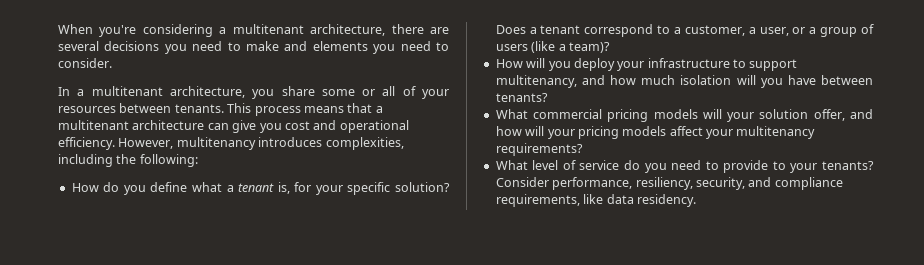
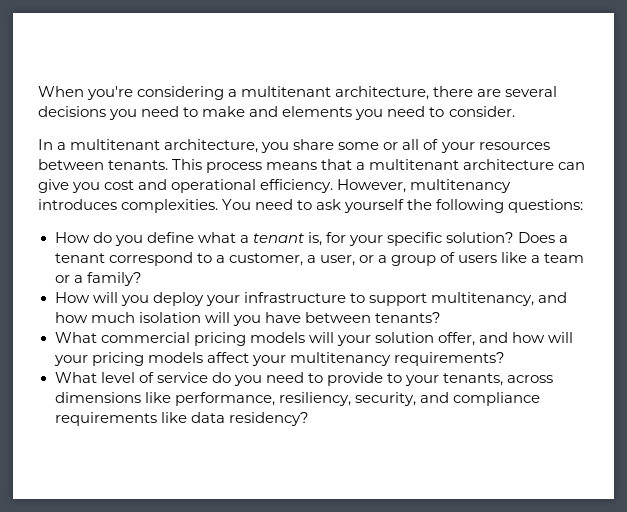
[325,137,404,150] [58,154,198,167] complexities, including the following: -> [121,199,584,213] complexities. You need to ask yourself the following questions:
[531,41,610,53] (like a team)? -> [501,252,585,263] [54,272,142,286] like a team or a family?
[822,161,874,170] [495,177,549,187] tenants? Consider -> [443,373,554,386] [54,392,171,403] tenants, across dimensions like
[495,194,580,207] requirements, -> [54,412,157,426] requirements
[636,194,696,207] residency. -> [228,412,309,426] residency?

